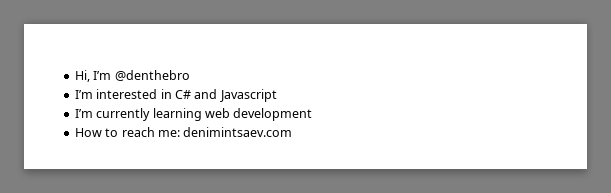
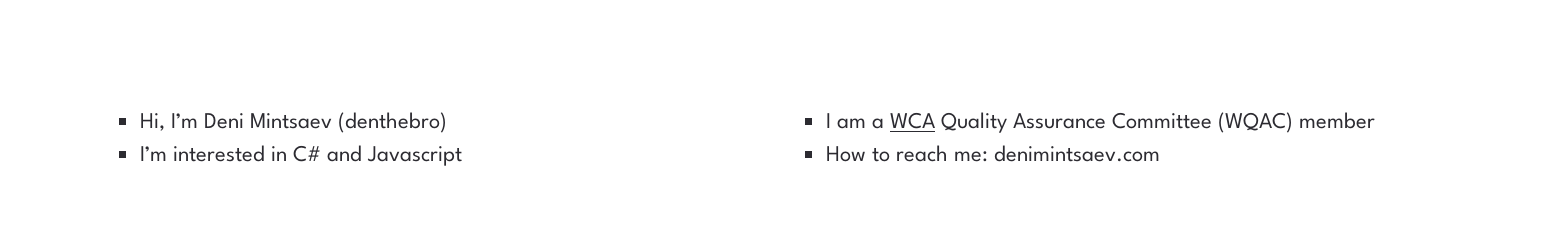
[114,70,190,81] @denthebro -> [203,112,448,133] Deni Mintsaev (denthebro)
[74,108,313,121] I’m currently learning web development -> [825,112,1376,133] I am a WCA Quality Assurance Committee (WQAC) member

